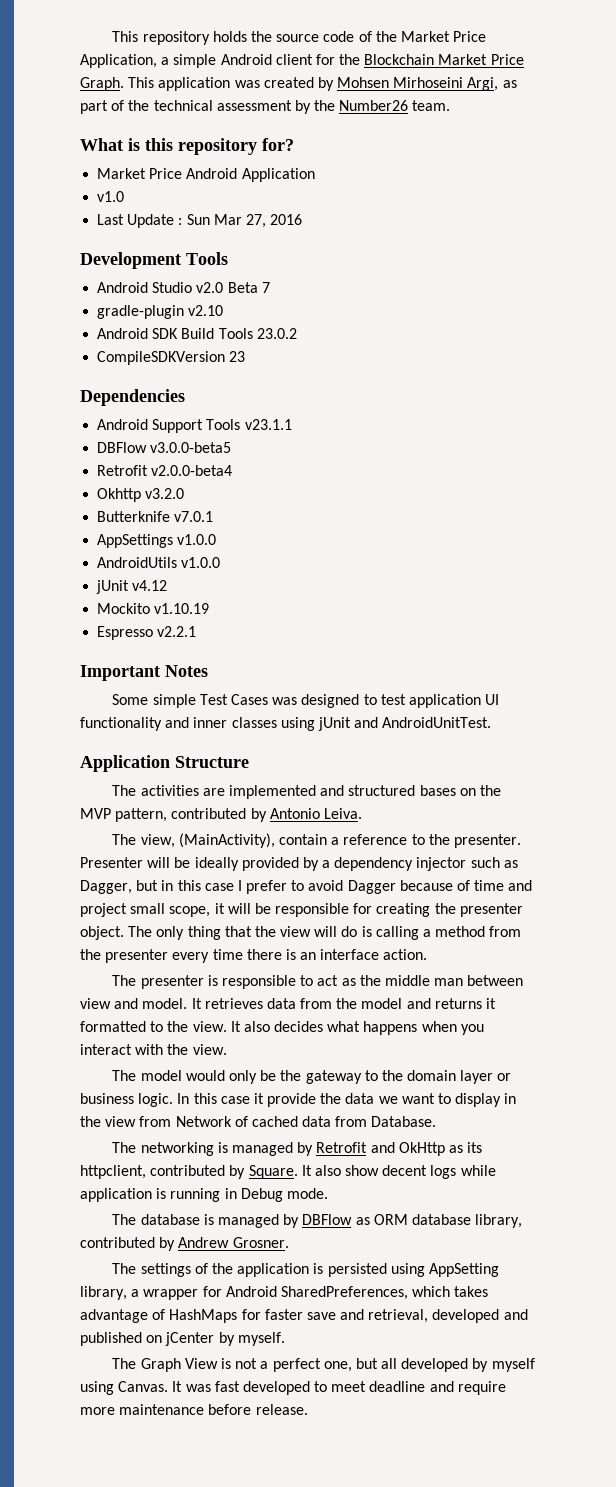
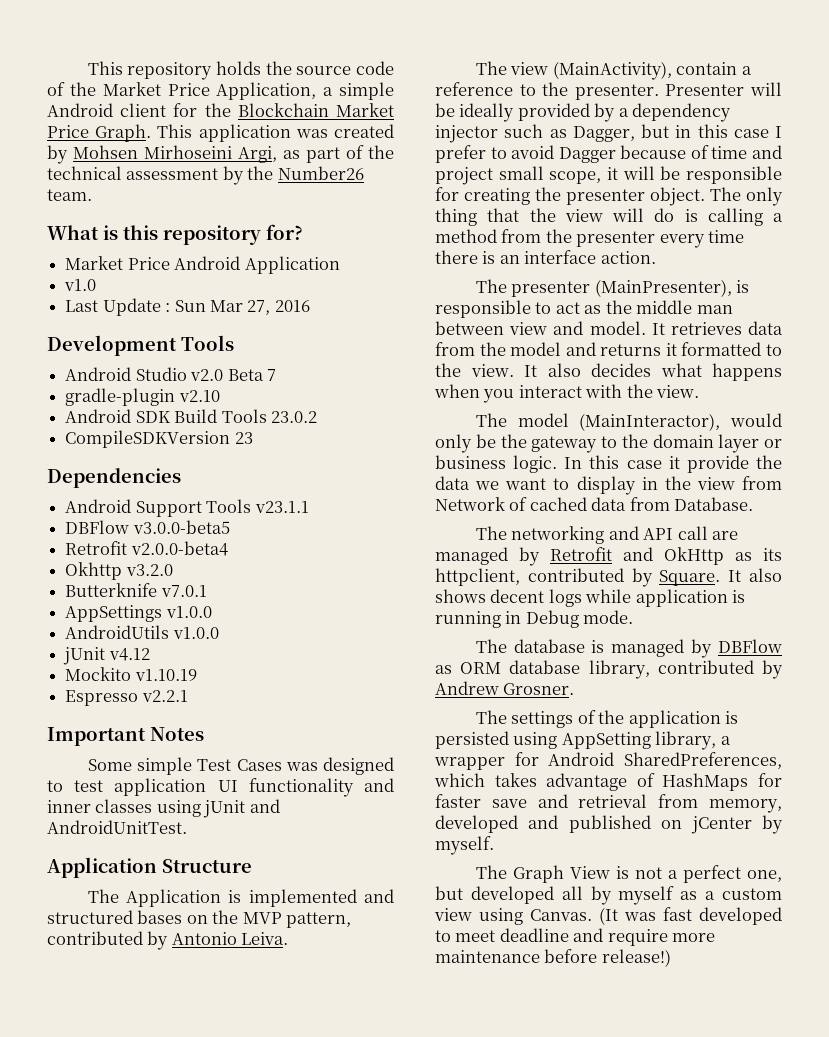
[140,785,225,796] activities are -> [126,889,242,907] Application is
[140,834,175,848] view, -> [510,62,549,75] view
(204, 982) none -> [594,279,732,297] (MainPresenter),
(182, 1075) none -> [579,413,721,431] (MainInteractor),
[217,1142,228,1153] is -> [608,526,739,540] and API call are
[345,1165,380,1176] show -> [435,589,486,603] shows
[368,1309,429,1323] retrieval, -> [578,794,782,813] retrieval from memory,
[381,1358,535,1372] all developed by myself -> [470,886,782,905] [434,908,472,921] developed all by myself as a custom view
[172,1381,183,1392] It -> [599,907,618,925] (It
[255,1404,308,1415] release. -> [601,949,671,967] release!)

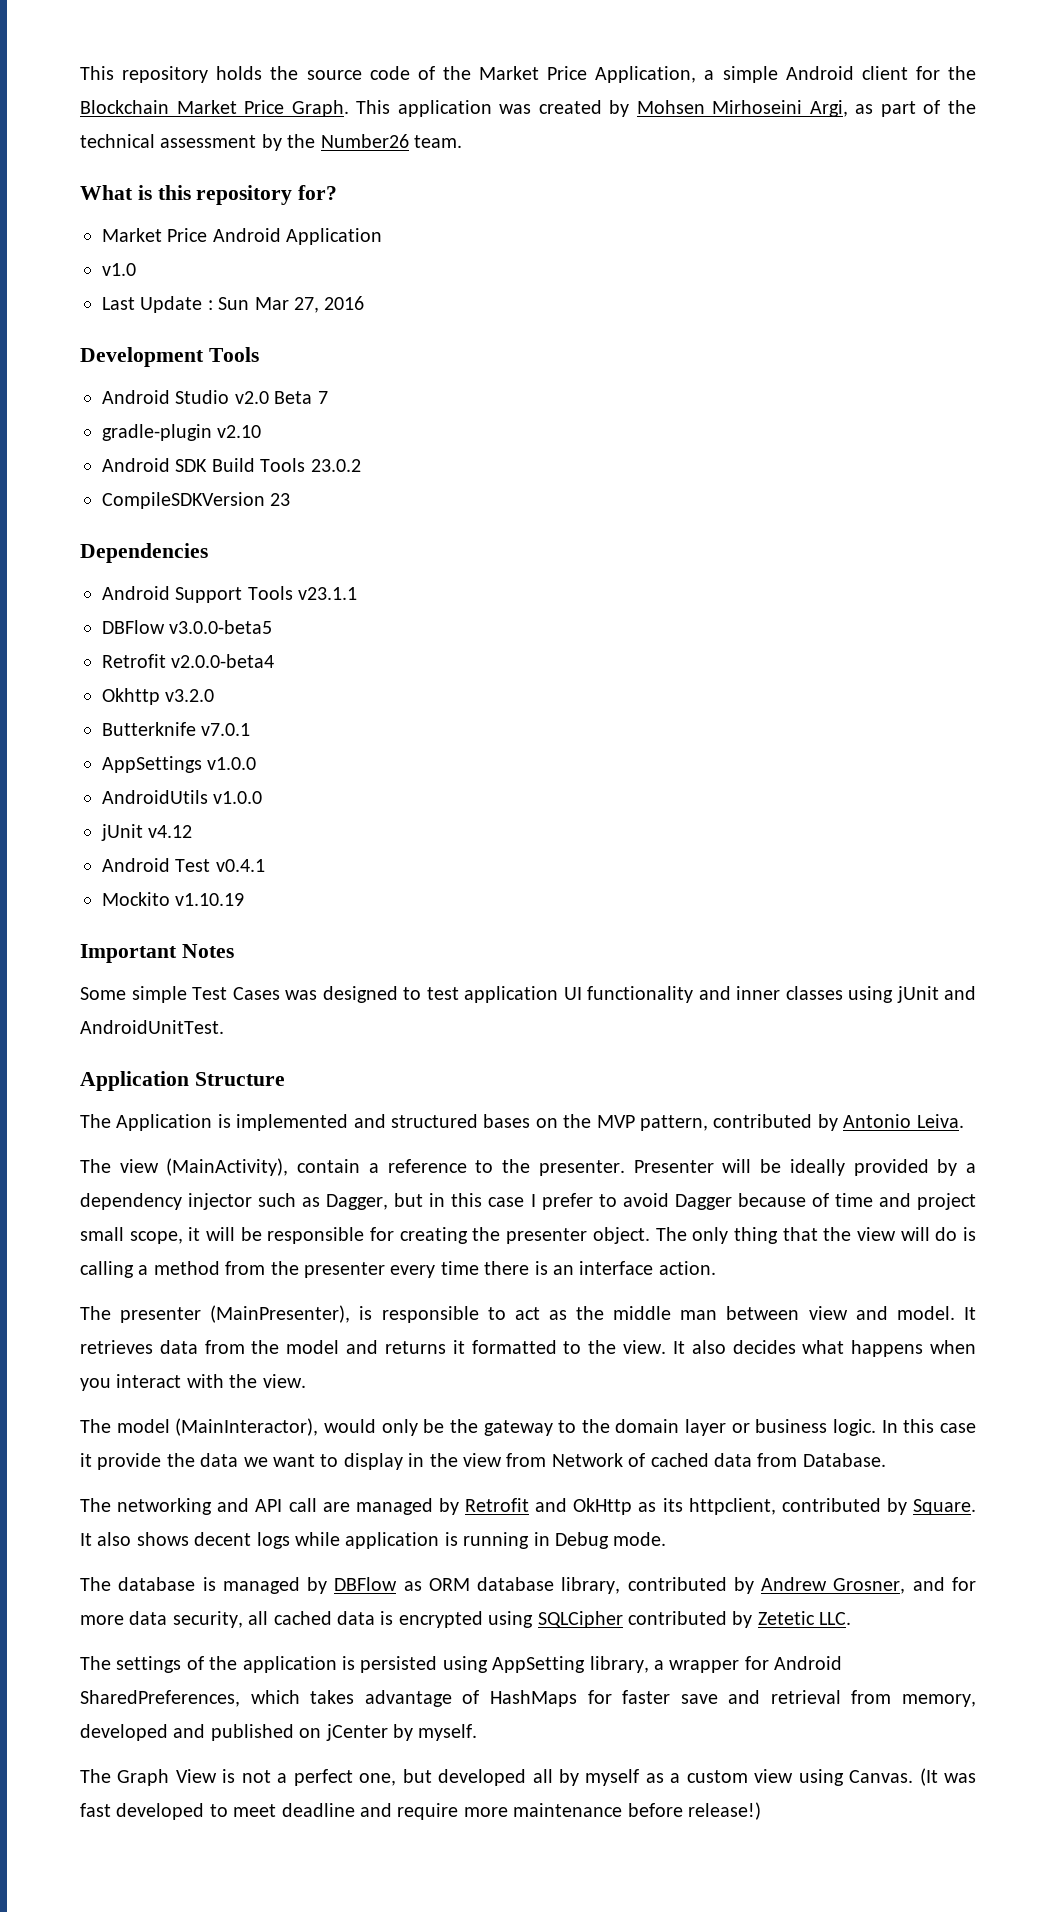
(150, 654) none -> [102,858,265,872] // Android Test v0.4.1
[65,690,188,706] // Espresso v2.2.1 -> (245, 899) none
[503,683,575,695] Grosner. -> [833,1577,976,1594] [80,1611,852,1628] Grosner, and for more data security, all cached data is encrypted using SQLCipher contributed by Zetetic LLC.

